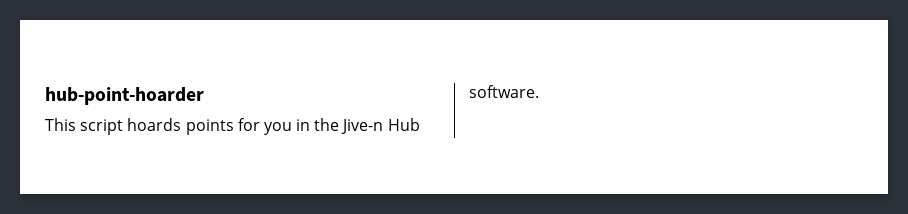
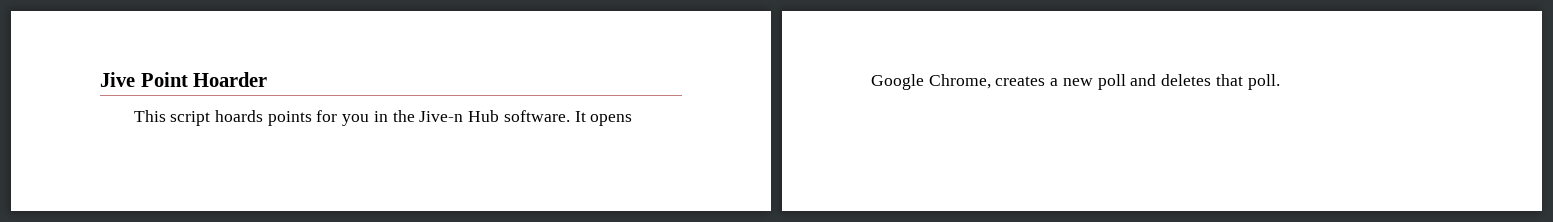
[45,87,204,105] hub-point-hoarder -> [100,72,268,87] Jive Point Hoarder
(539, 91) none -> [574,111,633,126] [871,74,1280,90] It opens Google Chrome, creates a new poll and deletes that poll.

